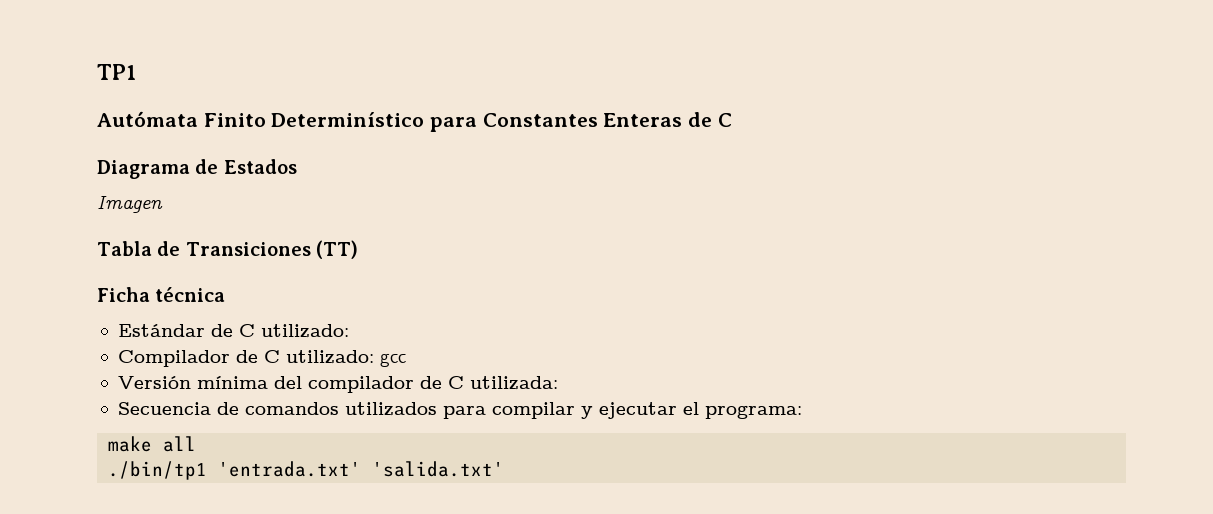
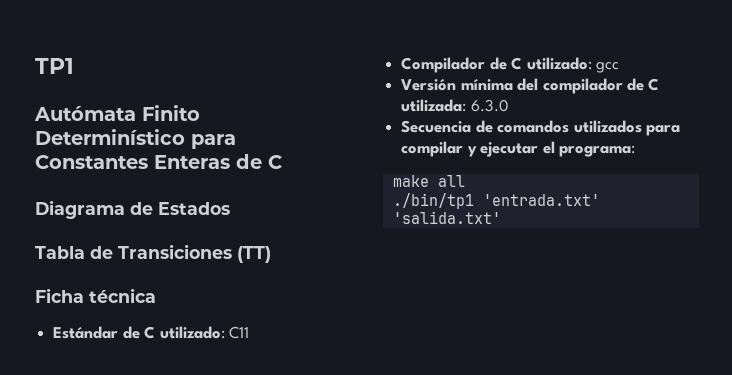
[97,196,163,213] // Imagen -> (230, 208) none
(349, 331) none -> [228,326,249,339] C11
(558, 383) none -> [470,99,509,112] 6.3.0

